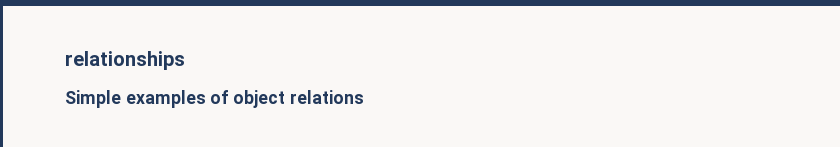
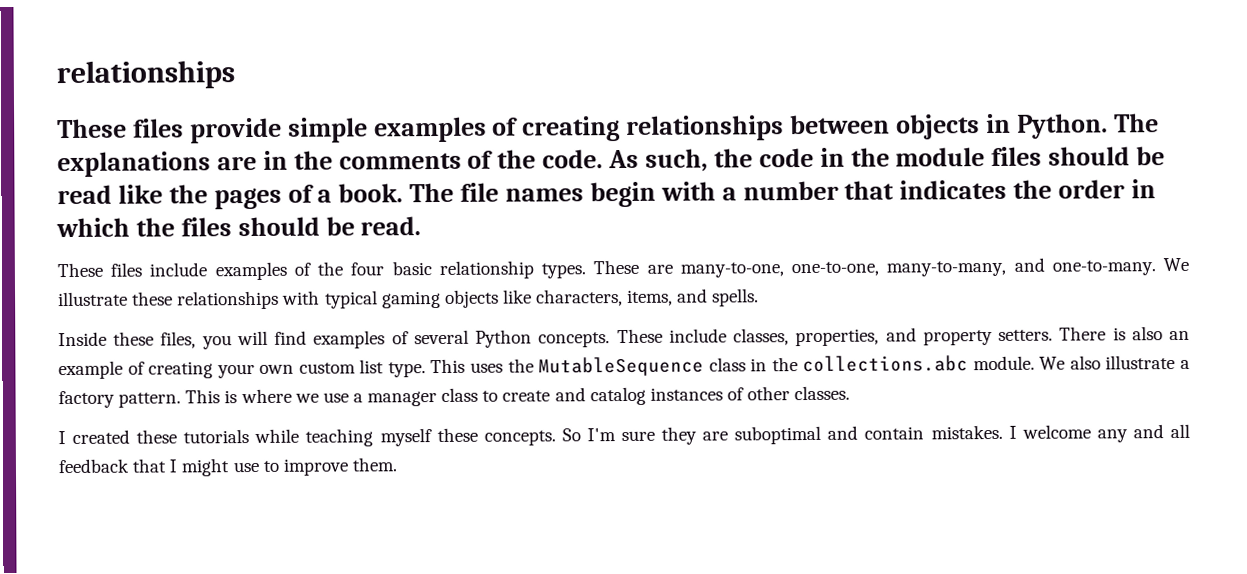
[65,90,364,108] Simple examples of object relations -> [57,113,1159,144] [57,146,1166,178] [57,179,1156,210] [56,216,422,238] [57,257,1190,281] [58,288,760,310] [58,326,1190,350] [58,355,1190,380] [58,385,851,409] [58,423,1191,447] [58,457,397,477] These files provide simple examples of creating relationships between objects in Python. The explanations are in the comments of the code. As such, the code in the module files should be read like the pages of a book. The file names begin with a number that indicates the order in which the files should be read. // These files include examples of the four basic relationship types. These are many-to-one, one-to-one, many-to-many, and one-to-many. We illustrate these relationships with typical gaming objects like characters, items, and spells. // Inside these files, you will find examples of several Python concepts. These include classes, properties, and property setters. There is also an example of creating your own custom list type. This uses the MutableSequence class in the collections.abc module. We also illustrate a factory pattern. This is where we use a manager class to create and catalog instances of other classes. // I created these tutorials while teaching myself these concepts. So I'm sure they are suboptimal and contain mistakes. I welcome any and all feedback that I might use to improve them.

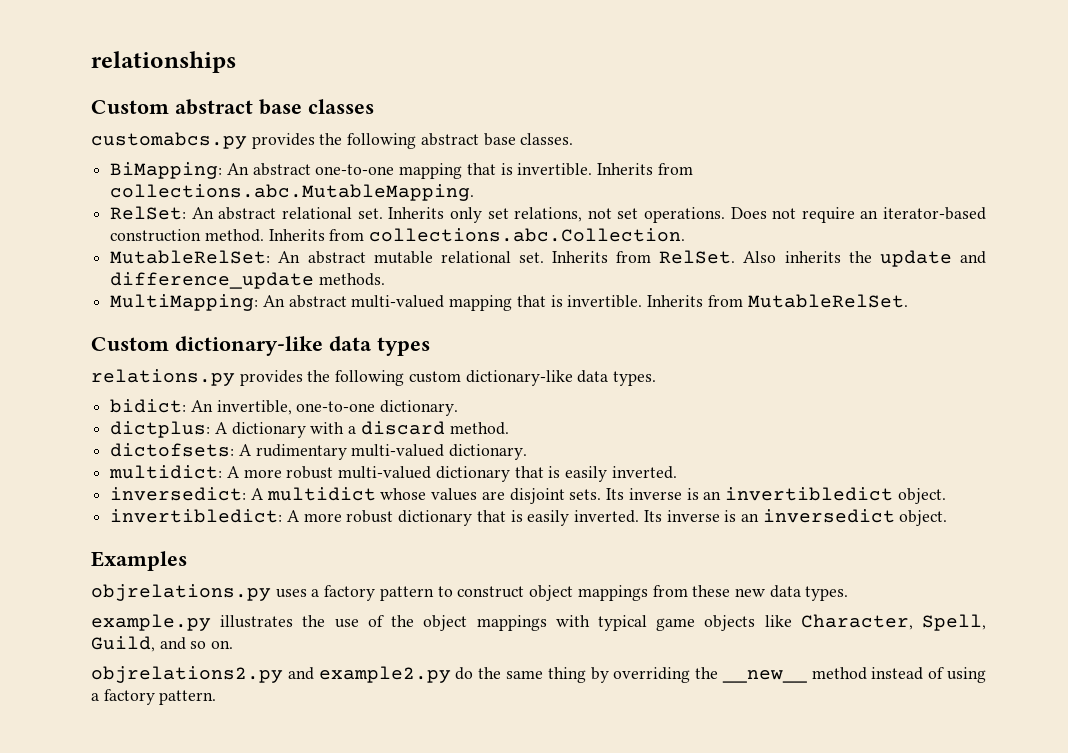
[57,113,1159,144] [57,146,1166,178] [57,179,1156,210] [56,216,422,238] [57,257,1190,281] [58,290,280,310] These files provide simple examples of creating relationships between objects in Python. The explanations are in the comments of the code. As such, the code in the module files should be read like the pages of a book. The file names begin with a number that indicates the order in which the files should be read. // These files include examples of the four basic relationship types. These are many-to-one, one-to-one, many-to-many, and one-to-many. We illustrate these relationships -> [91,99,374,115] [91,132,574,149] [110,162,693,179] [110,184,475,201] [110,206,986,223] [110,228,686,242] [110,250,986,267] [110,272,385,289] [110,294,908,311] [91,336,430,356] [91,369,657,386] [110,399,459,416] [110,421,509,438] [110,443,528,460] [109,465,677,482] [110,487,946,504] [110,509,948,526] [91,551,187,571] [91,584,849,601] [91,614,547,631] Custom abstract base classes // customabcs.py provides the following abstract base classes. // BiMapping: An abstract one-to-one mapping that is invertible. Inherits from collections.abc.MutableMapping. // RelSet: An abstract relational set. Inherits only set relations, not set operations. Does not require an iterator-based construction method. Inherits from collections.abc.Collection. // MutableRelSet: An abstract mutable relational set. Inherits from RelSet. Also inherits the update and difference_update methods. // MultiMapping: An abstract multi-valued mapping that is invertible. Inherits from MutableRelSet. // Custom dictionary-like data types // relations.py provides the following custom dictionary-like data types. // bidict: An invertible, one-to-one dictionary. // dictplus: A dictionary with a discard method. // dictofsets: A rudimentary multi-valued dictionary. // multidict: A more robust multi-valued dictionary that is easily inverted. // inversedict: A multidict whose values are disjoint sets. Its inverse is an invertibledict object. // invertibledict: A more robust dictionary that is easily inverted. Its inverse is an inversedict object. // Examples // objrelations.py uses a factory pattern to construct object mappings from these new data types. // example.py illustrates the use of the object mappings
[381,290,441,309] gaming -> [656,618,696,631] game
[536,288,760,307] [58,326,1190,350] [58,355,1190,380] [58,385,851,409] [58,423,1191,447] [58,457,397,477] characters, items, and spells. // Inside these files, you will find examples of several Python concepts. These include classes, properties, and property setters. There is also an example of creating your own custom list type. This uses the MutableSequence class in the collections.abc module. We also illustrate a factory pattern. This is where we use a manager class to create and catalog instances of other classes. // I created these tutorials while teaching myself these concepts. So I'm sure they are suboptimal and contain mistakes. I welcome any and all feedback that I might use to improve them. -> [800,614,986,631] [91,636,234,652] [91,666,987,683] [91,689,217,705] Character, Spell, Guild, and so on. // objrelations2.py and example2.py do the same thing by overriding the __new__ method instead of using a factory pattern.

